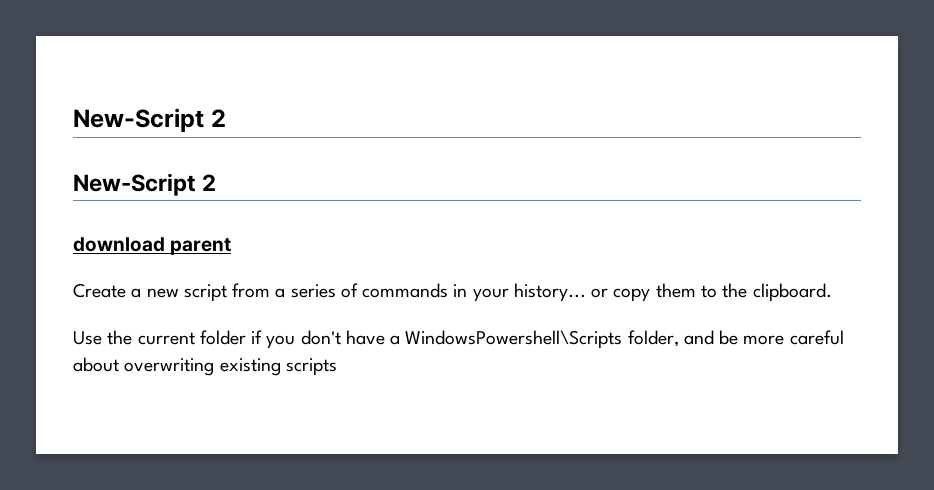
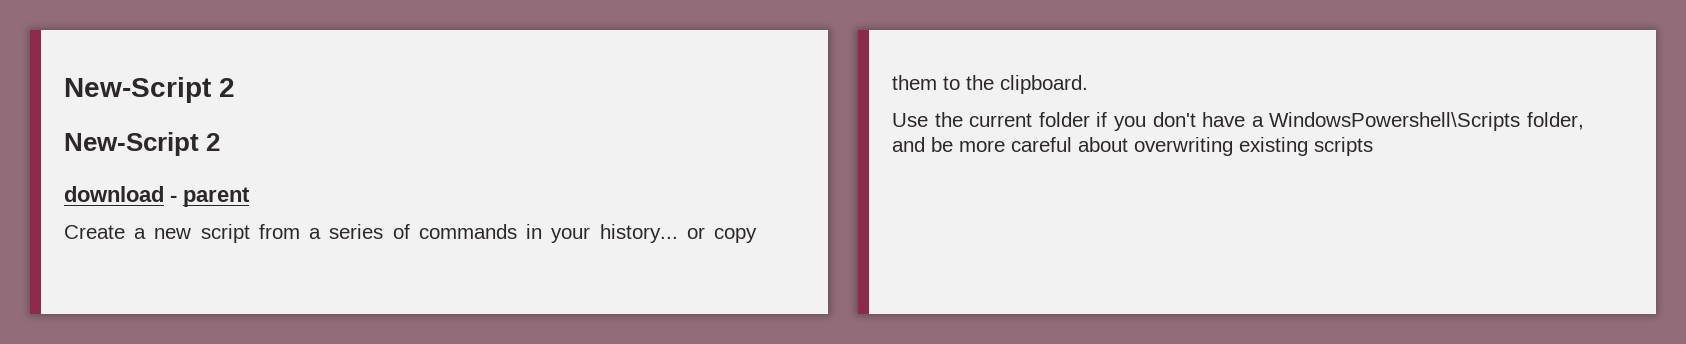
(165, 244) none -> [170,195,177,202] -

